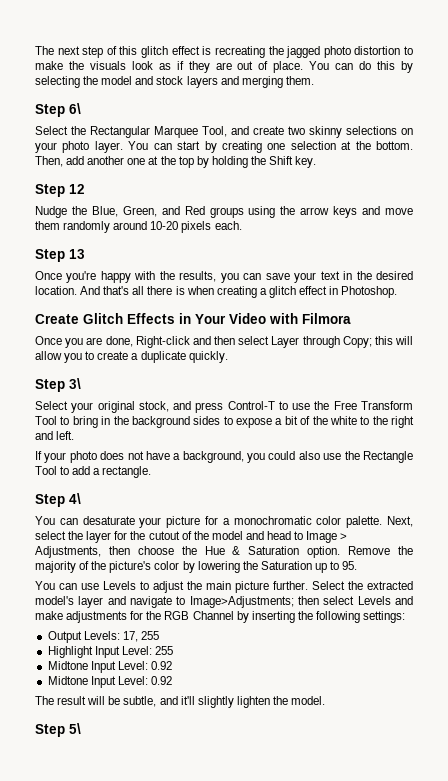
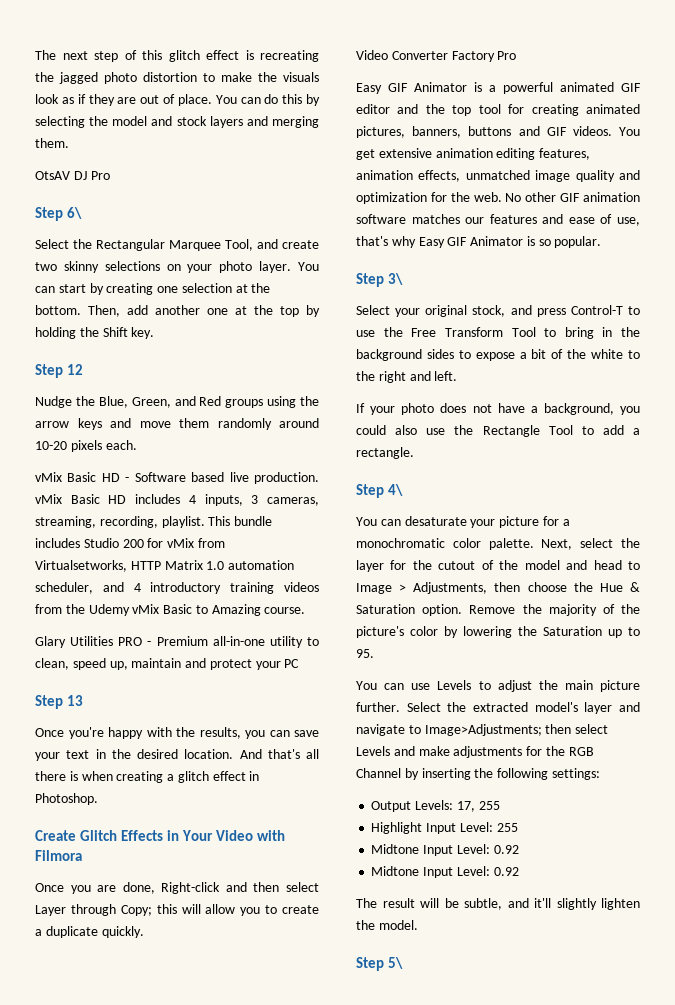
(314, 80) none -> [35,171,110,180] // OtsAV DJ Pro
(242, 225) none -> [35,472,320,484] [35,494,319,506] [35,516,273,528] [35,538,225,548] [35,560,295,572] [35,582,319,594] [35,604,306,616] [35,636,319,648] [35,658,300,670] // vMix Basic HD - Software based live production. vMix Basic HD includes 4 inputs, 3 cameras, streaming, recording, playlist. This bundle includes Studio 200 for vMix from Virtualsetworks, HTTP Matrix 1.0 automation scheduler, and 4 introductory training videos from the Udemy vMix Basic to Amazing course. // Glary Utilities PRO - Premium all-in-one utility to clean, speed up, maintain and protect your PC
(228, 357) none -> [356,50,517,62] [356,82,641,94] [356,104,640,116] [356,126,640,138] [356,148,591,160] [356,170,640,182] [356,192,640,204] [356,214,640,226] [356,236,602,248] // Video Converter Factory Pro // Easy GIF Animator is a powerful animated GIF editor and the top tool for creating animated pictures, banners, buttons and GIF videos. You get extensive animation editing features, animation effects, unmatched image quality and optimization for the web. No other GIF animation software matches our features and ease of use, that's why Easy GIF Animator is so popular.

